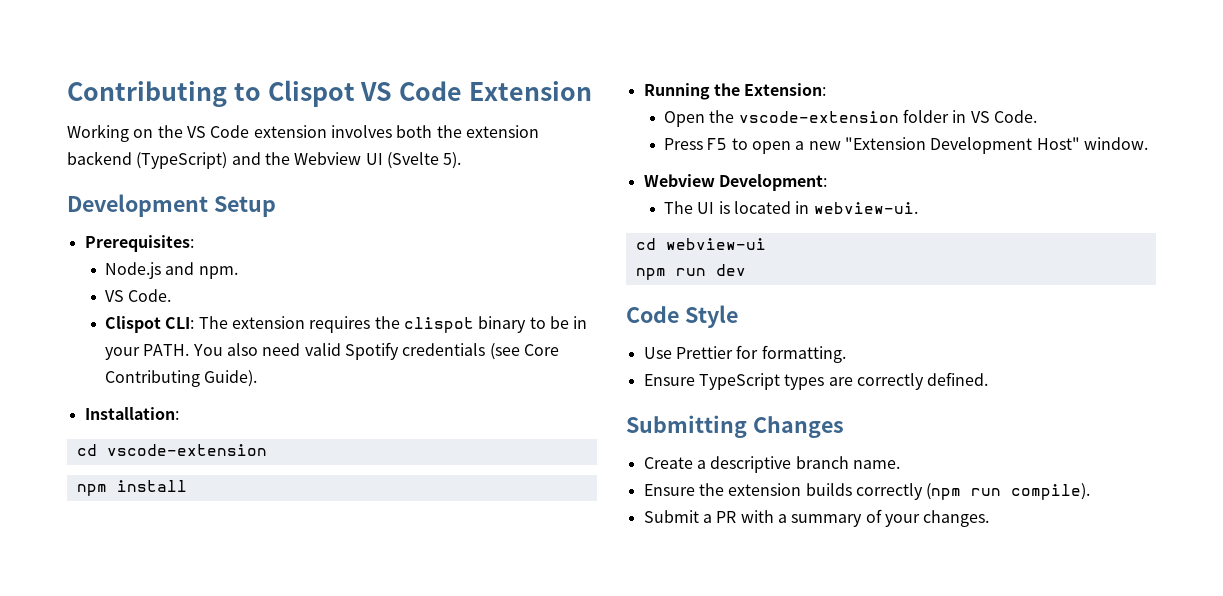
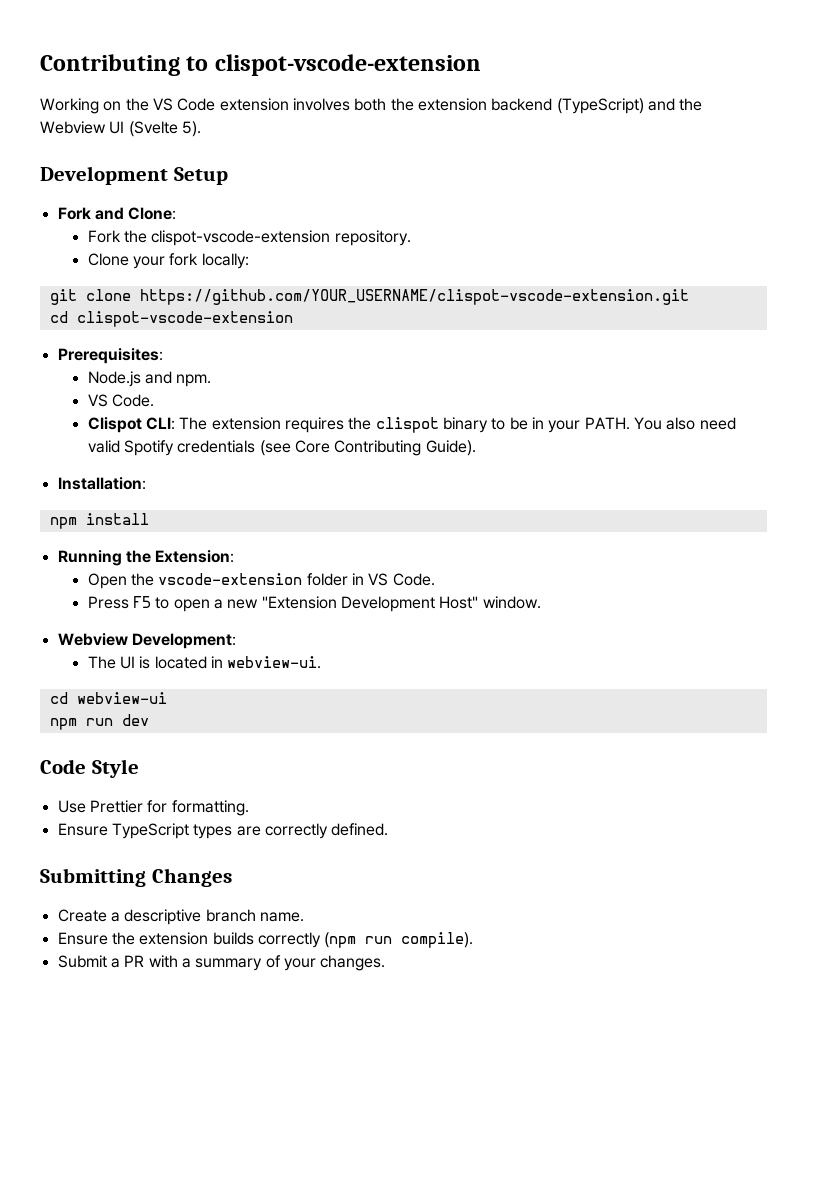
[267,80,592,107] Clispot VS Code Extension -> [214,54,481,76] clispot-vscode-extension
(276, 206) none -> [57,207,177,220] [87,230,411,246] [87,253,249,269] [49,289,689,305] [49,311,293,327] // Fork and Clone: // Fork the clispot-vscode-extension repository. // Clone your fork locally: // git clone https://github.com/YOUR_USERNAME/clispot-vscode-extension.git // cd clispot-vscode-extension
[76,444,267,456] // cd vscode-extension -> (146, 483) none

